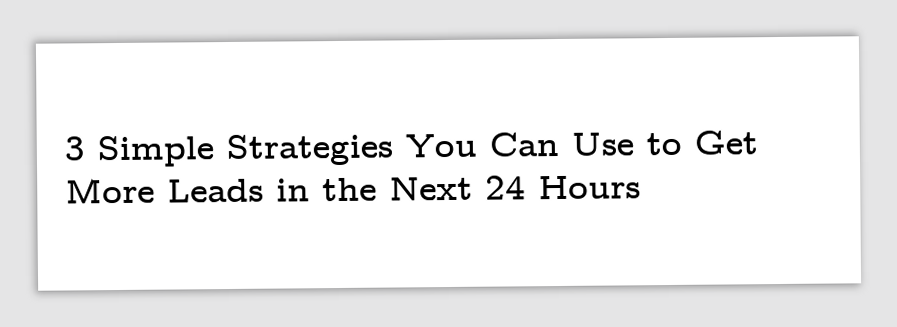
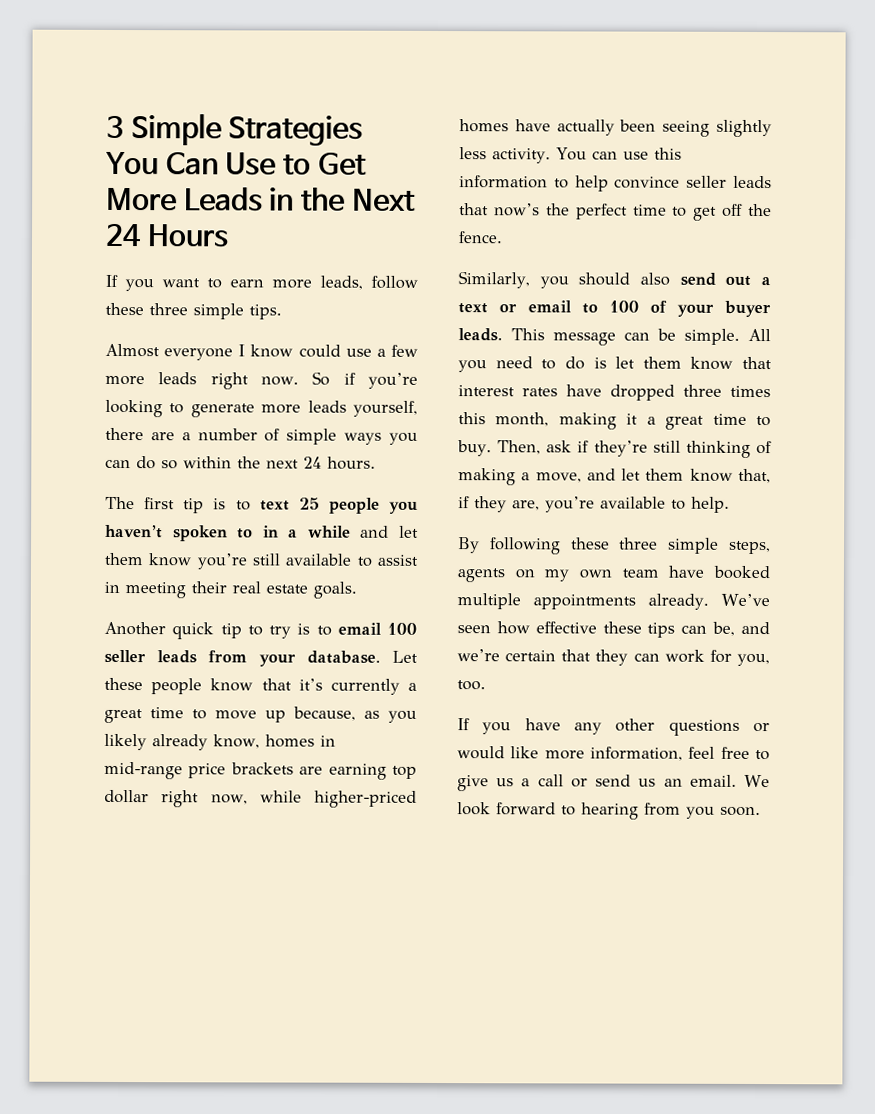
(641, 187) none -> [105,274,418,292] [105,302,282,320] [105,343,418,361] [105,371,418,390] [105,399,418,418] [105,427,418,445] [105,456,376,470] [105,496,418,514] [105,524,419,542] [104,552,420,570] [104,581,357,599] [104,621,417,640] [104,649,418,667] [104,677,417,695] [104,706,417,724] [104,733,336,751] [104,761,417,780] [104,789,417,808] [459,119,772,138] [459,147,682,164] [459,175,772,192] [459,203,772,221] [458,231,503,244] [458,271,771,289] [458,300,771,318] [458,328,771,346] [458,356,772,373] [458,384,771,401] [458,412,771,430] [457,440,772,458] [458,468,771,486] [458,496,730,513] [458,537,771,555] [457,565,770,583] [457,593,771,610] [457,621,770,638] [457,649,770,667] [457,680,486,691] [457,718,770,736] [457,746,770,761] [457,774,771,792] [457,802,761,820] // If you want to earn more leads, follow these three simple tips. // Almost everyone I know could use a few more leads right now. So if you’re looking to generate more leads yourself, there are a number of simple ways you can do so within the next 24 hours. // The first tip is to text 25 people you haven’t spoken to in a while and let them know you’re still available to assist in meeting their real estate goals. // Another quick tip to try is to email 100 seller leads from your database. Let these people know that it’s currently a great time to move up because, as you likely already know, homes in mid-range price brackets are earning top dollar right now, while higher-priced homes have actually been seeing slightly less activity. You can use this information to help convince seller leads that now’s the perfect time to get off the fence. // Similarly, you should also send out a text or email to 100 of your buyer leads. This message can be simple. All you need to do is let them know that interest rates have dropped three times this month, making it a great time to buy. Then, ask if they’re still thinking of making a move, and let them know that, if they are, you’re available to help. // By following these three simple steps, agents on my own team have booked multiple appointments already. We’ve seen how effective these tips can be, and we’re certain that they can work for you, too. // If you have any other questions or would like more information, feel free to give us a call or send us an email. We look forward to hearing from you soon.

